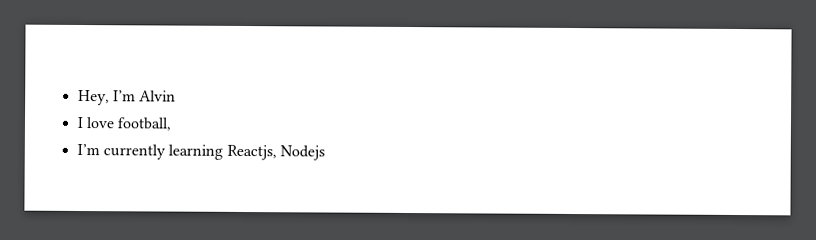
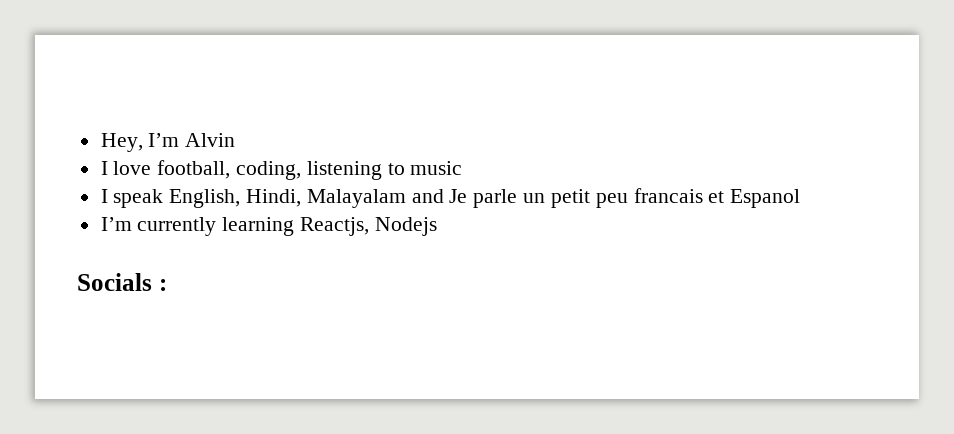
(173, 124) none -> [236,161,463,180] [100,188,801,208] coding, listening to music // I speak English, Hindi, Malayalam and Je parle un petit peu francais et Espanol
(325, 153) none -> [77,273,167,291] // Socials :

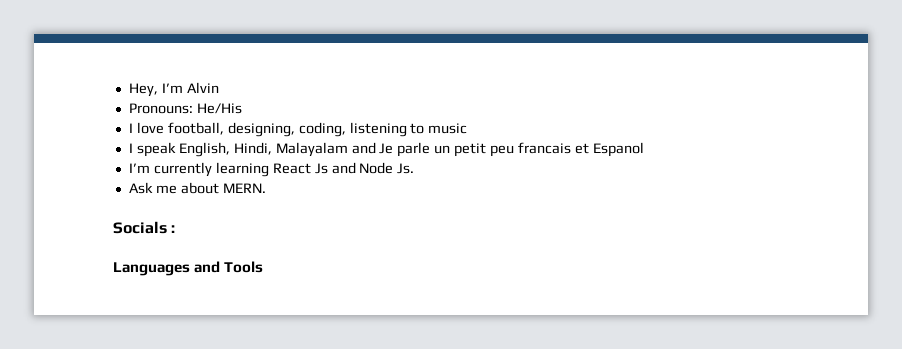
(236, 140) none -> [128,103,242,114] // Pronouns: He/His
(231, 169) none -> [227,122,295,137] designing,
[300,217,437,236] Reactjs, Nodejs -> [272,162,415,174] [128,182,266,194] React Js and Node Js. // Ask me about MERN.
(167, 285) none -> [113,261,264,276] // Languages and Tools

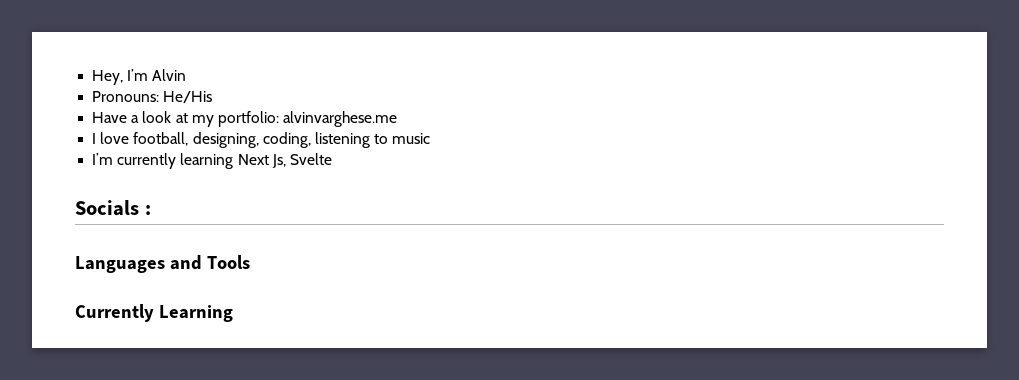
(242, 108) none -> [92,111,398,127] // Have a look at my portfolio: alvinvarghese.me
[128,142,644,157] [128,162,415,177] [128,182,266,194] I speak English, Hindi, Malayalam and Je parle un petit peu francais et Espanol // I’m currently learning React Js and Node Js. // Ask me about MERN. -> [92,153,332,169] I’m currently learning Next Js, Svelte
(264, 267) none -> [75,304,233,322] // Currently Learning

